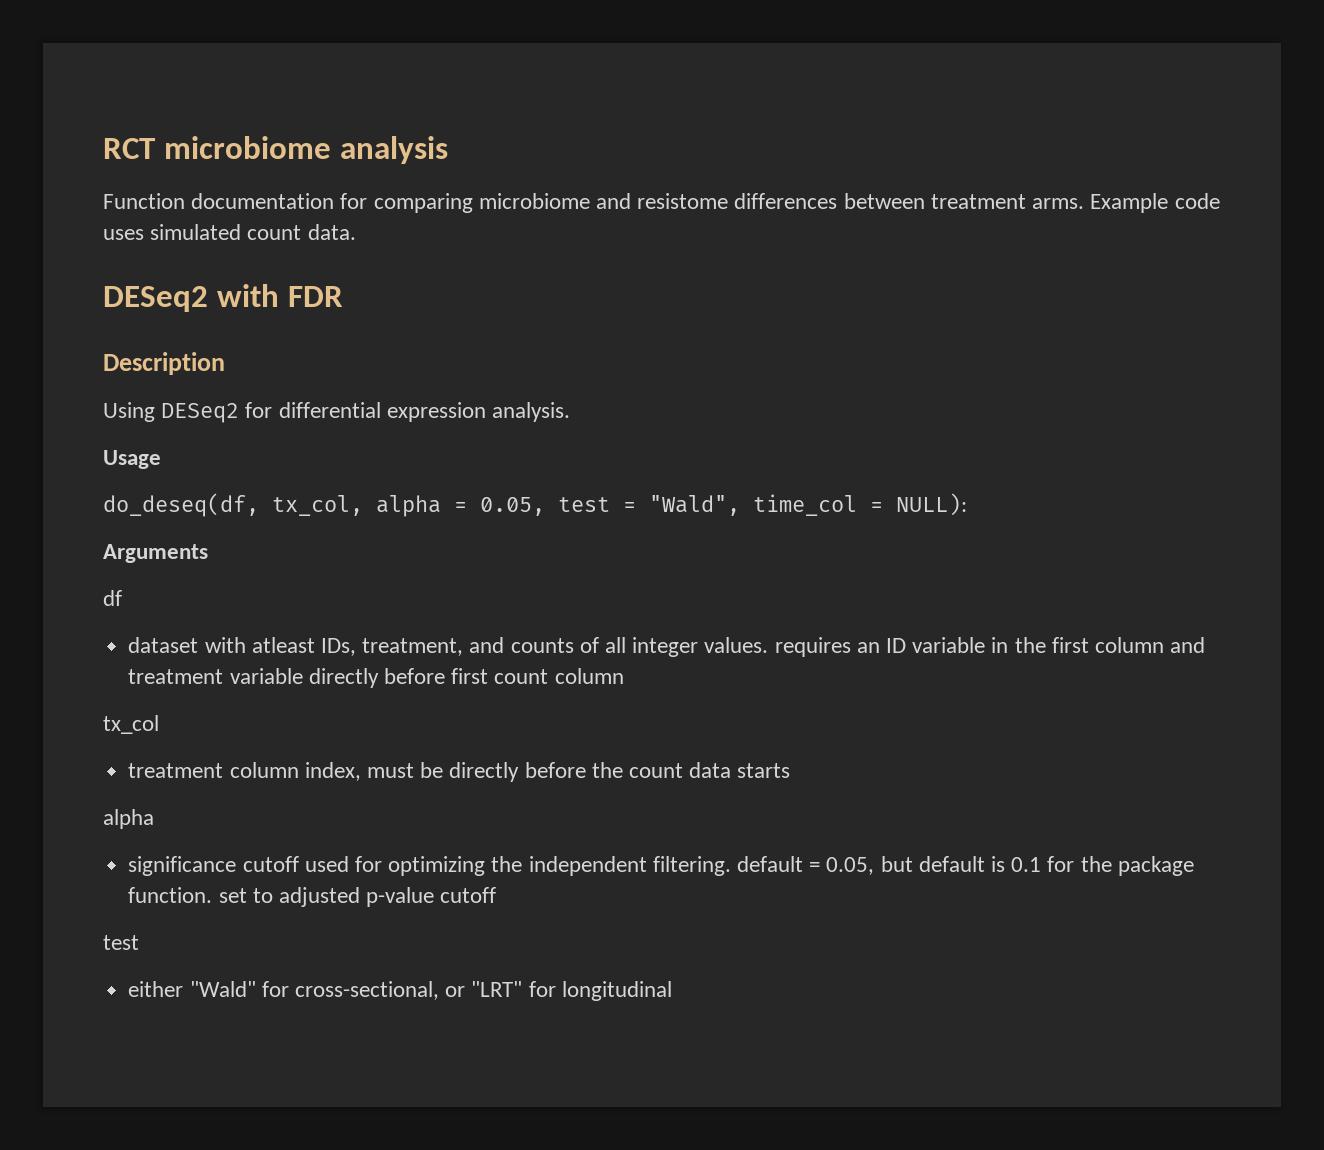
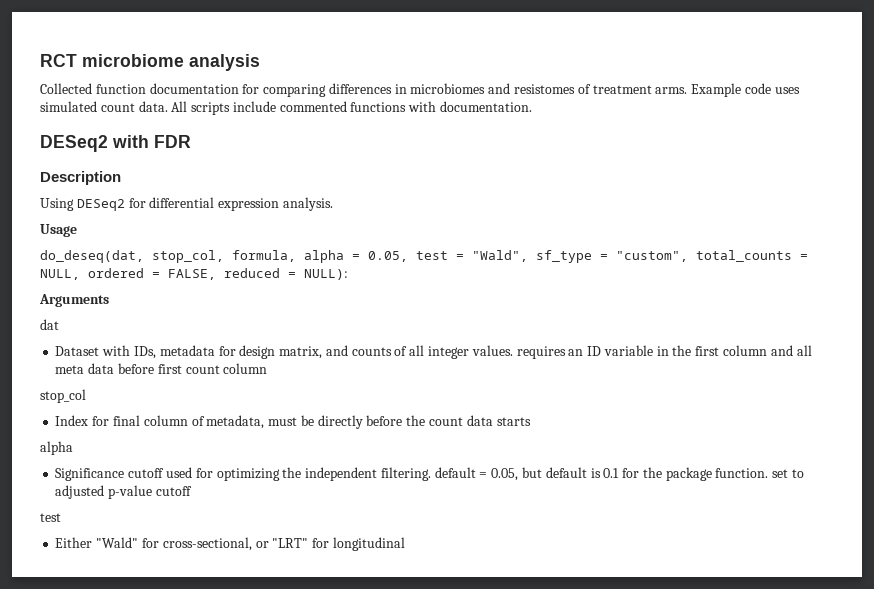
[103,193,185,209] Function -> [40,83,146,94] Collected function
[478,193,925,209] microbiome and resistome differences between -> [328,83,591,94] differences in microbiomes and resistomes of
(356, 232) none -> [171,101,533,115] All scripts include commented functions with documentation.
[103,493,363,517] do_deseq(df, tx_col, -> [40,250,296,263] do_deseq(dat, stop_col, formula,
[753,493,967,516] [103,544,208,563] [103,590,122,606] [128,637,464,656] time_col = NULL): // Arguments // df // dataset with atleast IDs, treatment, -> [536,250,808,263] [40,268,348,280] [39,294,109,307] [40,319,59,330] [55,345,323,359] sf_type = "custom", total_counts = NULL, ordered = FALSE, reduced = NULL): // Arguments // dat // Dataset with IDs, metadata for design matrix,
[128,668,379,688] treatment variable directly -> [796,345,812,356] [55,363,115,374] all meta data
[103,715,159,734] [128,762,361,781] tx_col // treatment column index, -> [40,389,86,403] [55,415,265,429] stop_col // Index for final column of metadata,
[128,856,237,876] significance -> [55,468,125,481] Significance
[128,981,184,997] either -> [55,537,93,548] Either

